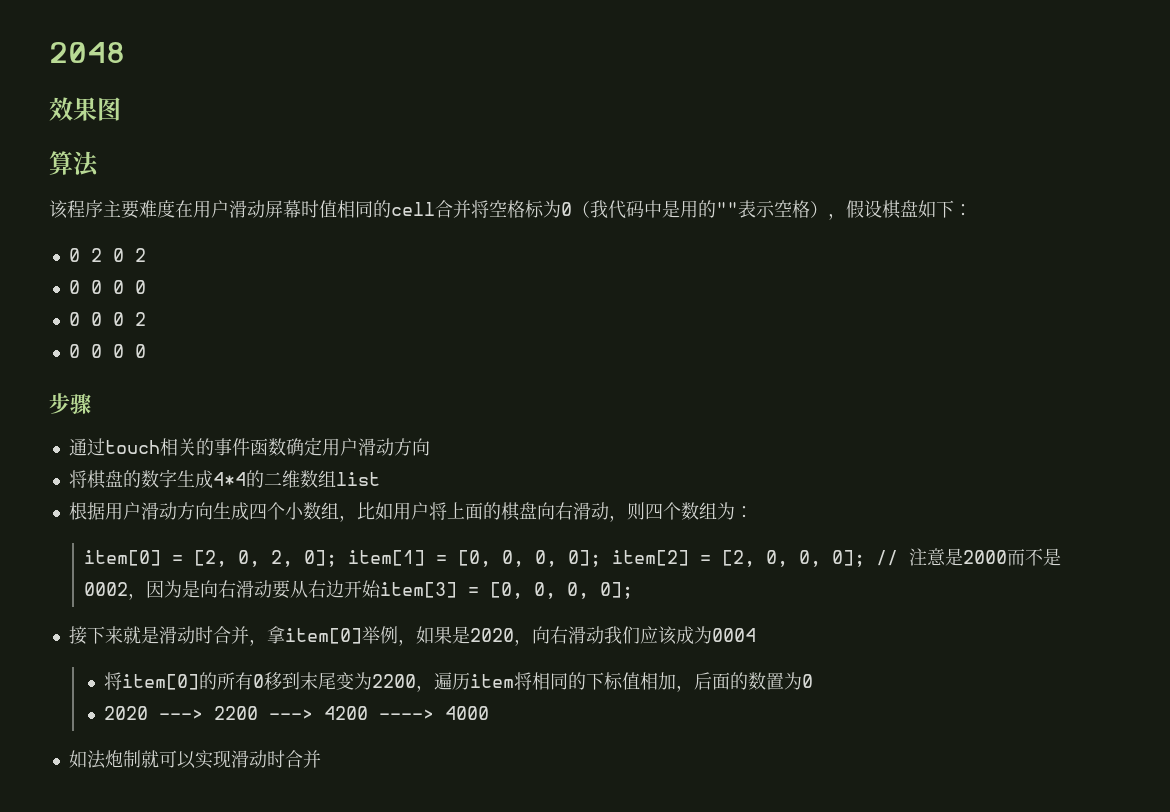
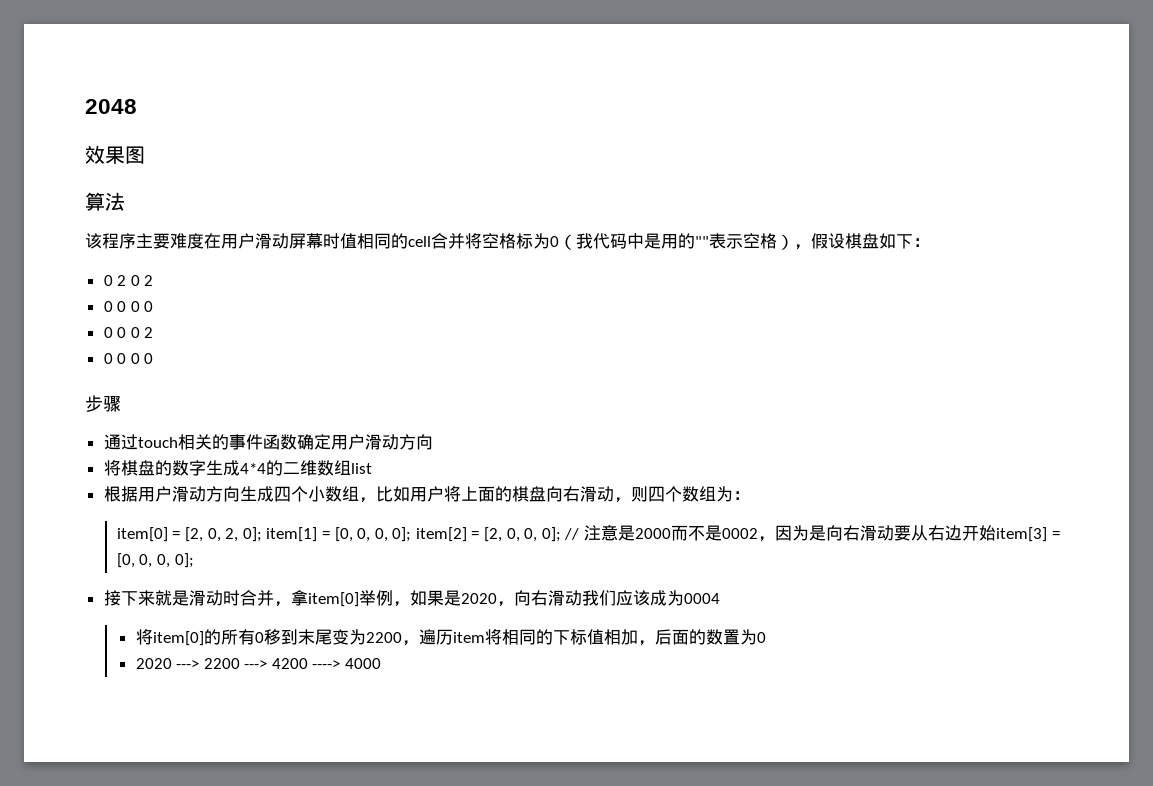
[68,750,321,769] // 如法炮制就可以实现滑动时合并 -> (382, 663) none

